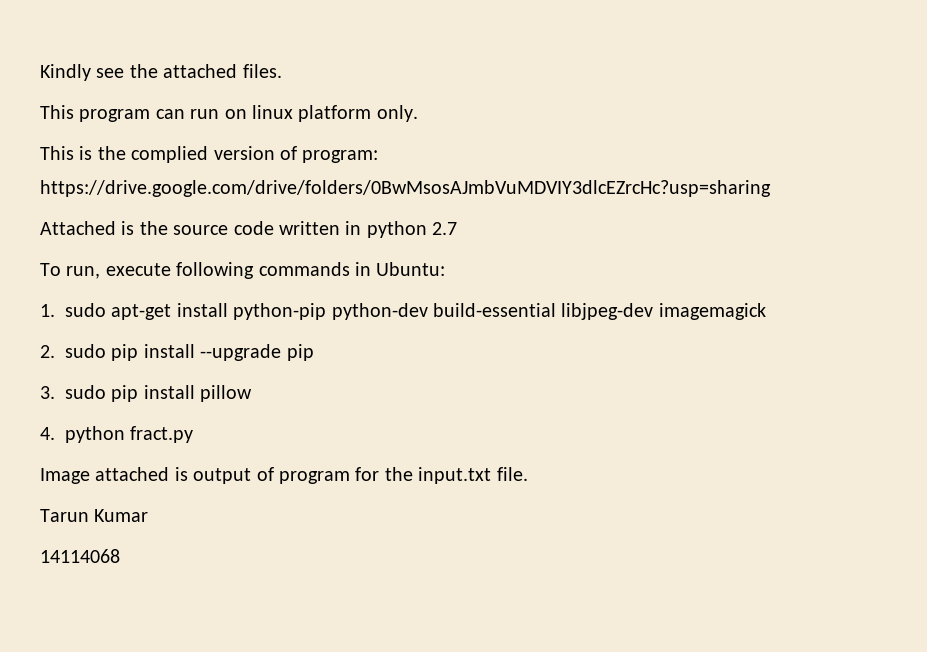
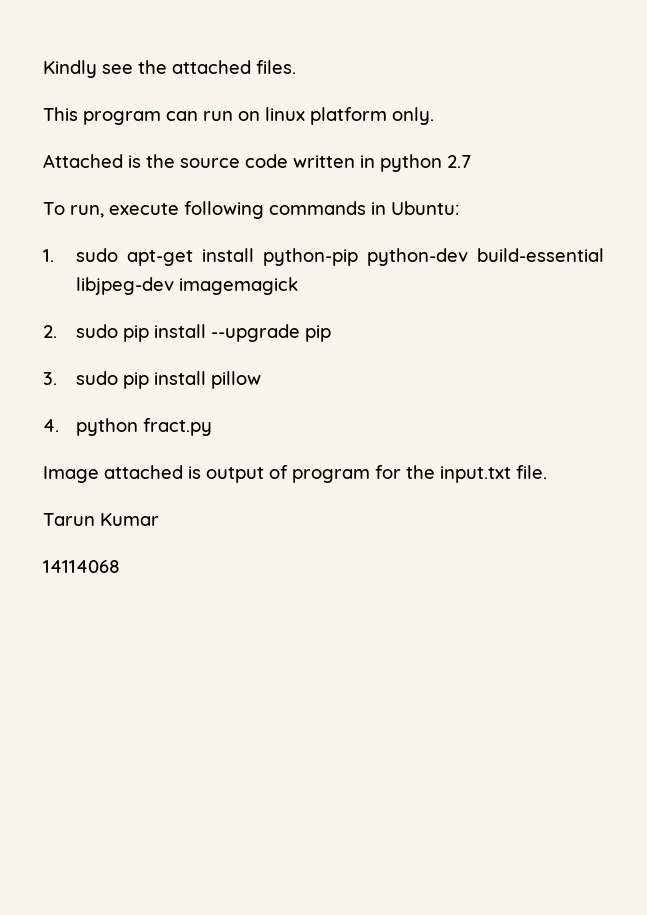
[40,146,379,163] [40,180,771,197] // This is the complied version of program: https://drive.google.com/drive/folders/0BwMsosAJmbVuMDVIY3dlcEZrcHc?usp=sharing -> (434, 116) none

